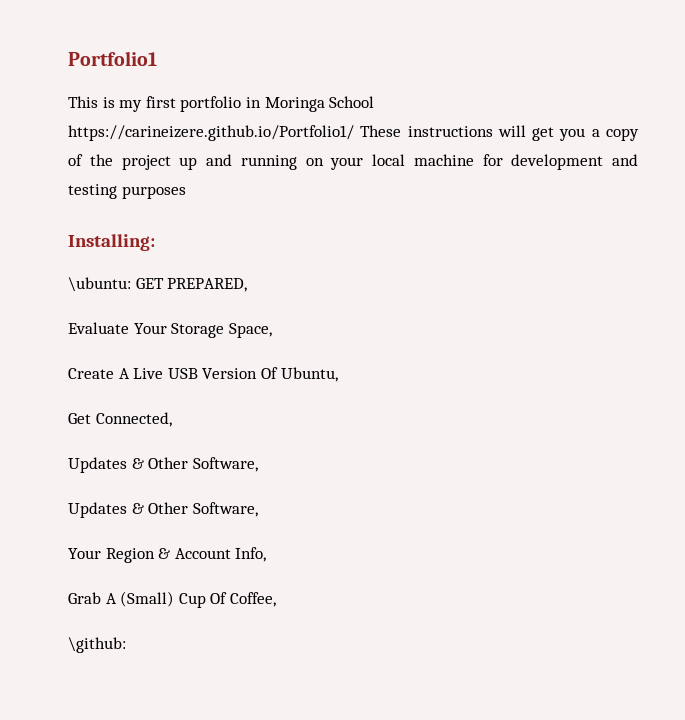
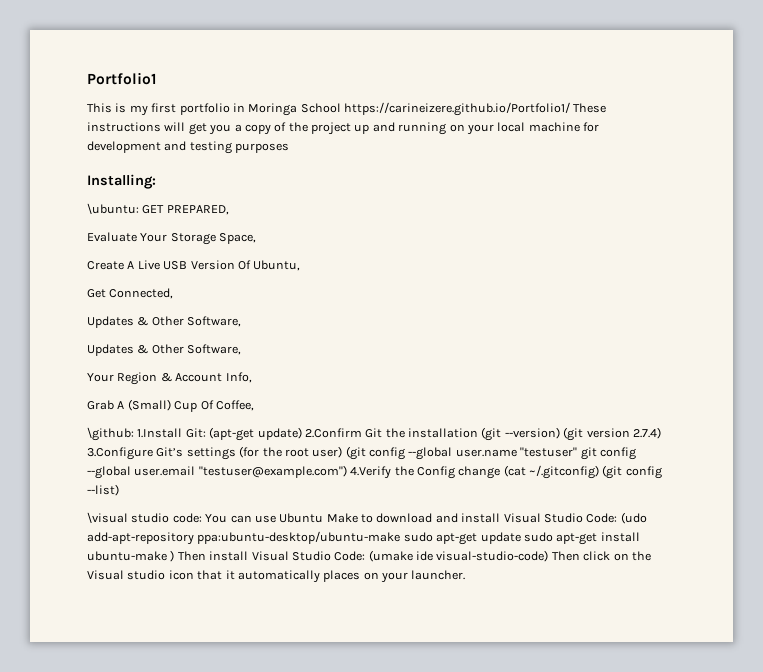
(126, 645) none -> [137,427,661,441] [87,446,636,460] [87,465,662,479] [87,484,119,496] [87,512,647,524] [87,531,640,545] [87,550,651,562] [87,570,466,583] 1.Install Git: (apt-get update) 2.Confirm Git the installation (git --version) (git version 2.7.4) 3.Configure Git’s settings (for the root user) (git config --global user.name "testuser" git config --global user.email "testuser@example.com") 4.Verify the Config change (cat ~/.gitconfig) (git config --list) // \visual studio code: You can use Ubuntu Make to download and install Visual Studio Code: (udo add-apt-repository ppa:ubuntu-desktop/ubuntu-make sudo apt-get update sudo apt-get install ubuntu-make ) Then install Visual Studio Code: (umake ide visual-studio-code) Then click on the Visual studio icon that it automatically places on your launcher.

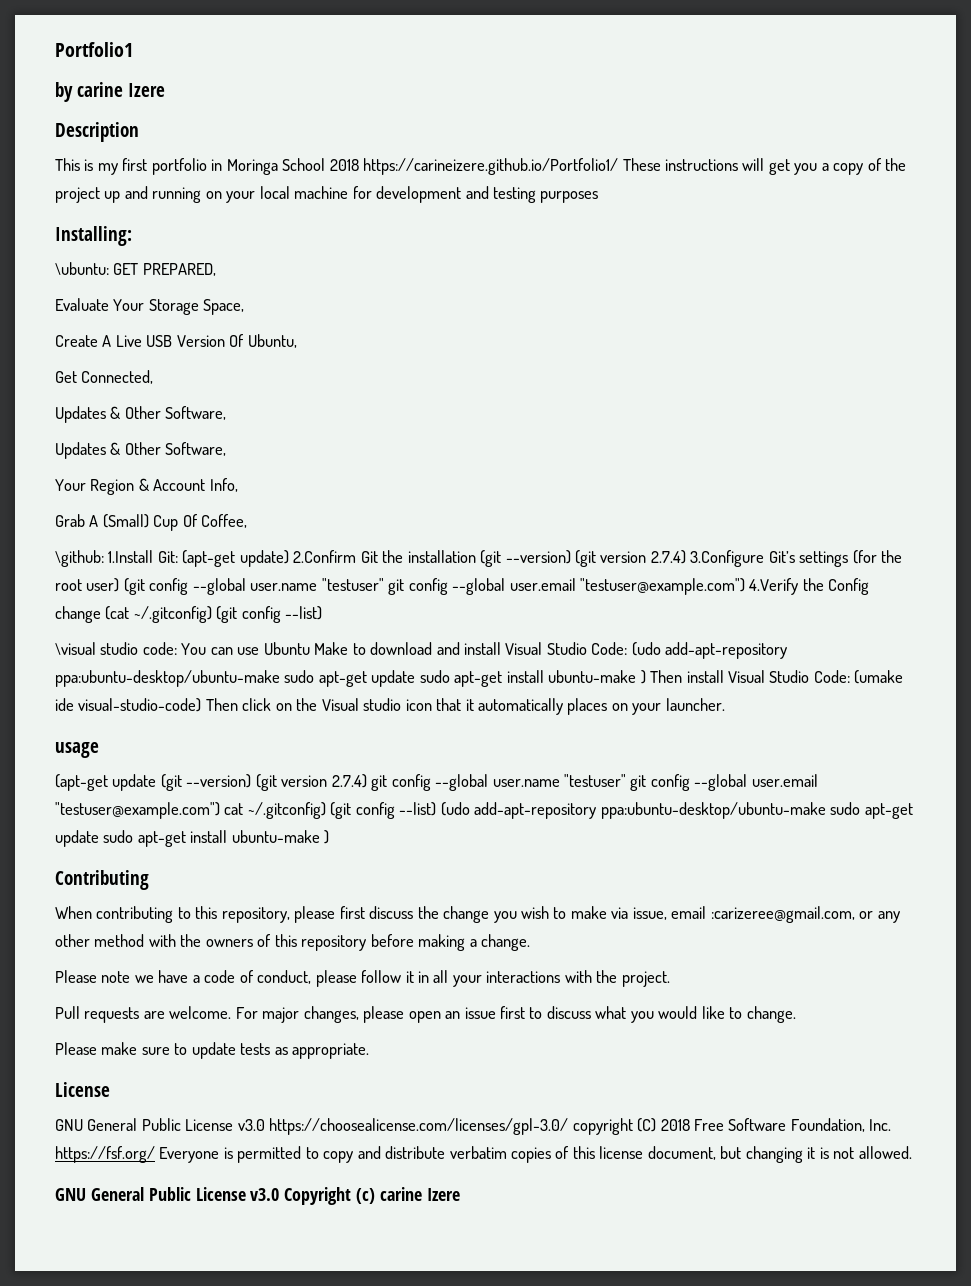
(157, 78) none -> [55,82,165,102] [55,122,139,142] // by carine Izere // Description
(341, 108) none -> [329,159,359,171] 2018
(466, 575) none -> [55,742,99,758] [55,774,818,791] [55,802,913,819] [55,830,330,847] [55,870,149,890] [55,906,900,923] [55,934,531,951] [55,970,670,987] [55,1006,796,1023] [55,1042,370,1059] [55,1082,110,1097] [55,1118,892,1135] [55,1146,912,1163] [55,1187,460,1205] // usage // (apt-get update (git --version) (git version 2.7.4) git config --global user.name "testuser" git config --global user.email "testuser@example.com") cat ~/.gitconfig) (git config --list) (udo add-apt-repository ppa:ubuntu-desktop/ubuntu-make sudo apt-get update sudo apt-get install ubuntu-make ) // Contributing // When contributing to this repository, please first discuss the change you wish to make via issue, email :carizeree@gmail.com, or any other method with the owners of this repository before making a change. // Please note we have a code of conduct, please follow it in all your interactions with the project. // Pull requests are welcome. For major changes, please open an issue first to discuss what you would like to change. // Please make sure to update tests as appropriate. // License // GNU General Public License v3.0 https://choosealicense.com/licenses/gpl-3.0/ copyright (C) 2018 Free Software Foundation, Inc. https://fsf.org/ Everyone is permitted to copy and distribute verbatim copies of this license document, but changing it is not allowed. // GNU General Public License v3.0 Copyright (c) carine Izere

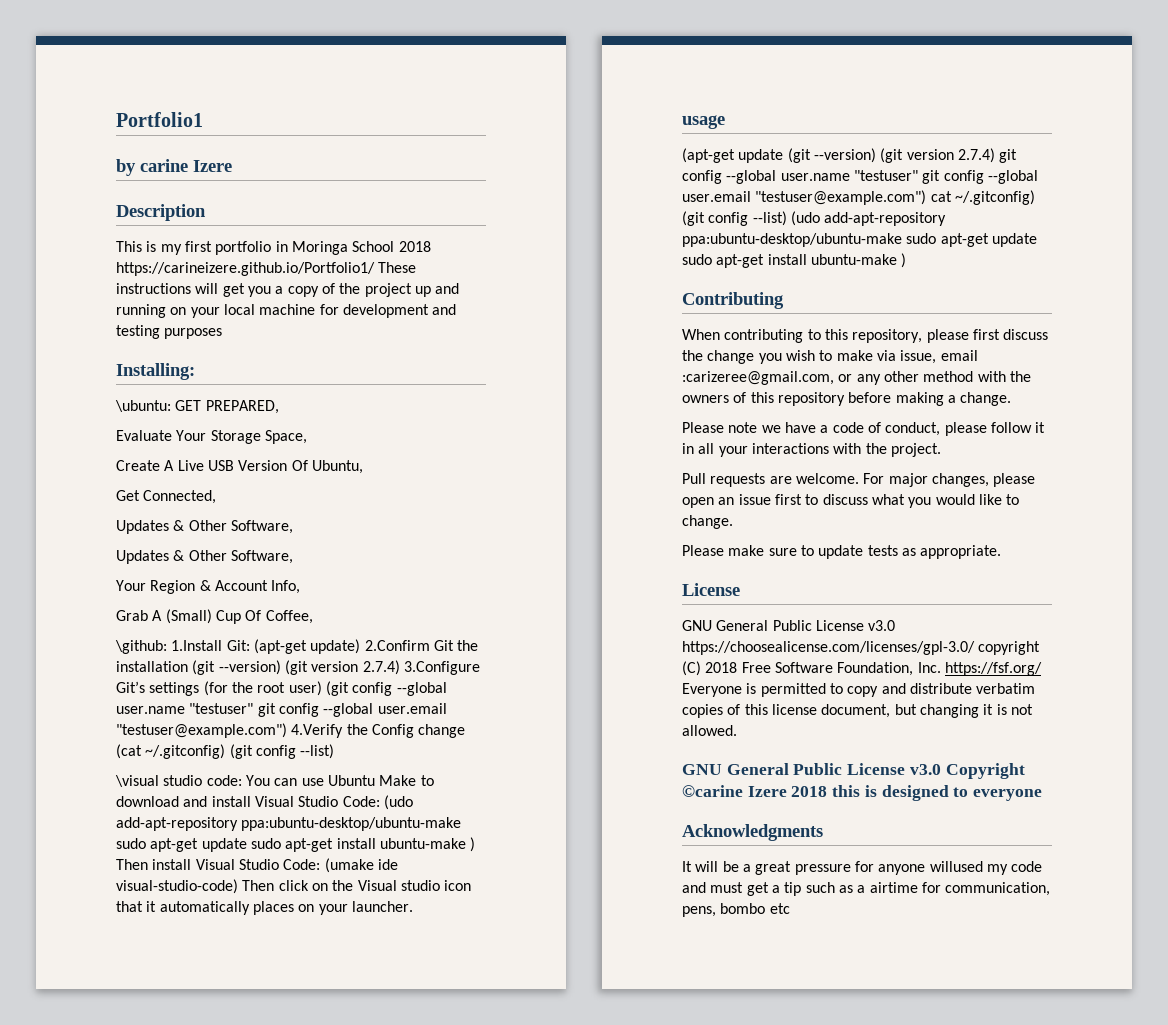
[356,1187,460,1204] (c) carine Izere -> [682,785,1043,801] [682,824,823,841] [682,861,1043,875] [682,882,1051,896] [682,903,790,917] ©carine Izere 2018 this is designed to everyone // Acknowledgments // It will be a great pressure for anyone willused my code and must get a tip such as a airtime for communication, pens, bombo etc

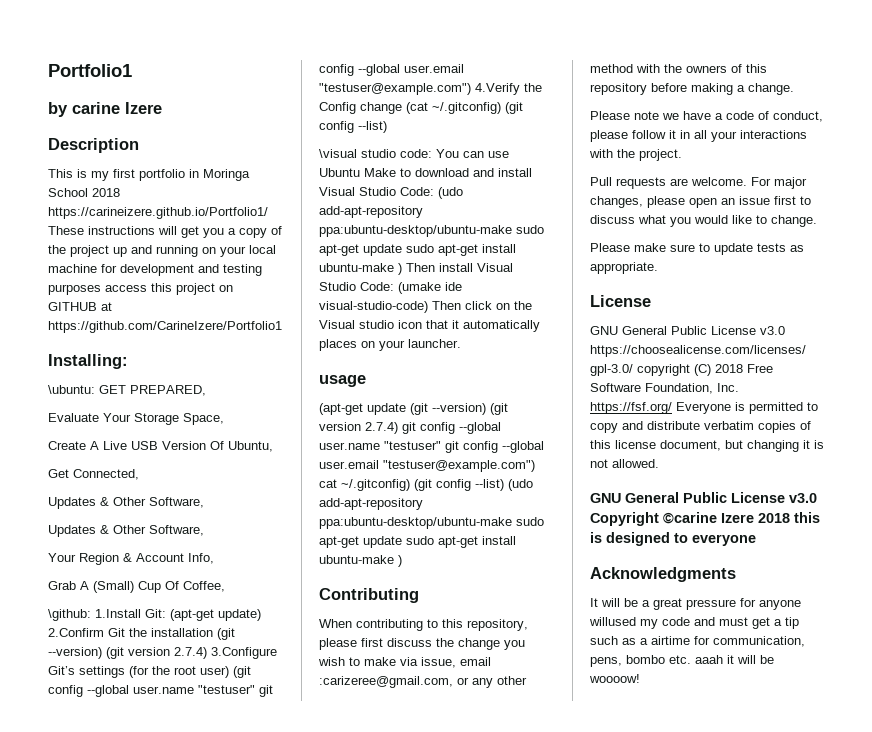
(223, 333) none -> [105,283,233,295] [48,302,112,311] [48,321,282,333] access this project on GITHUB at https://github.com/CarineIzere/Portfolio1
[769,903,790,914] etc -> [669,655,774,664] [589,674,640,683] etc. aaah it will be woooow!

